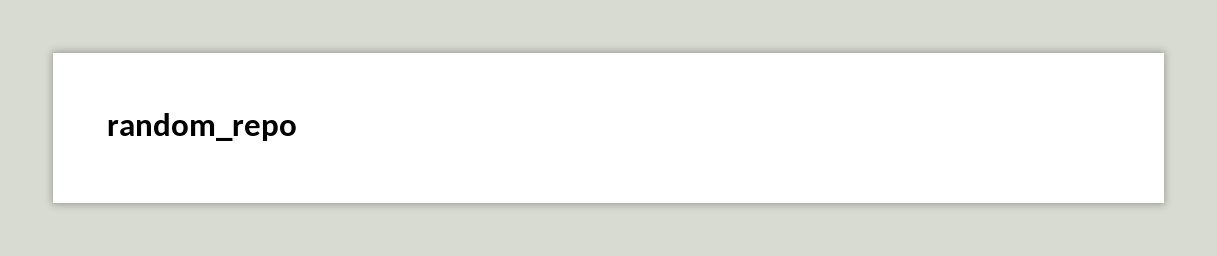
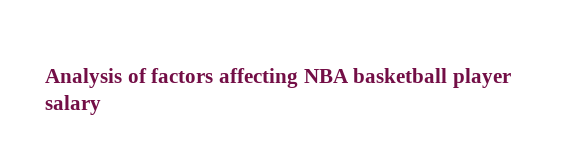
[107,113,297,141] random_repo -> [45,68,512,88] [45,95,101,115] Analysis of factors affecting NBA basketball player salary

